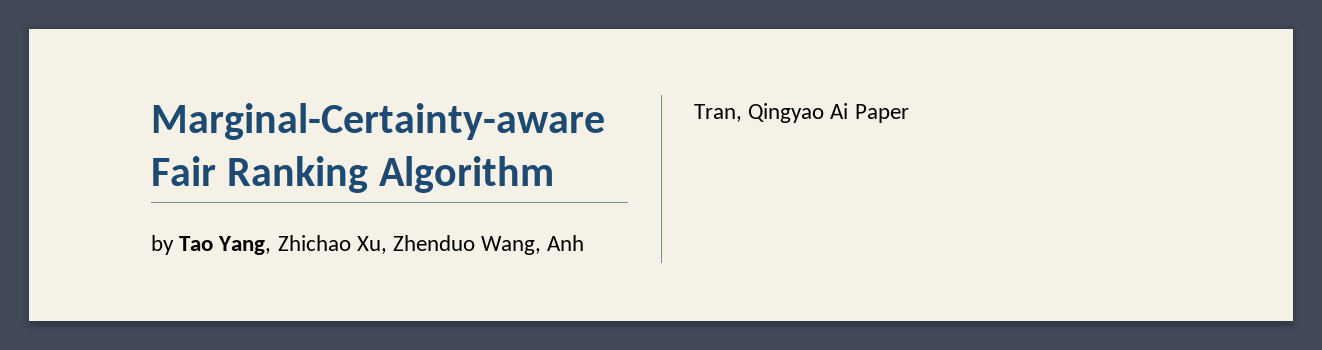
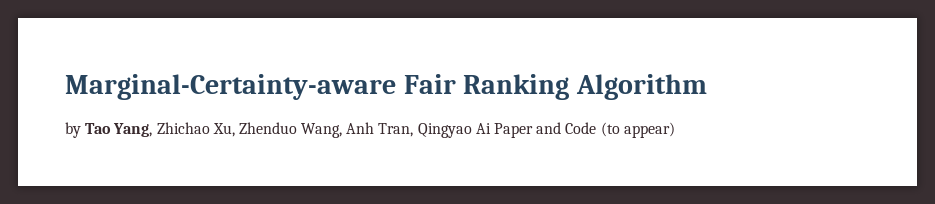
(909, 113) none -> [536,122,675,138] and Code (to appear)

